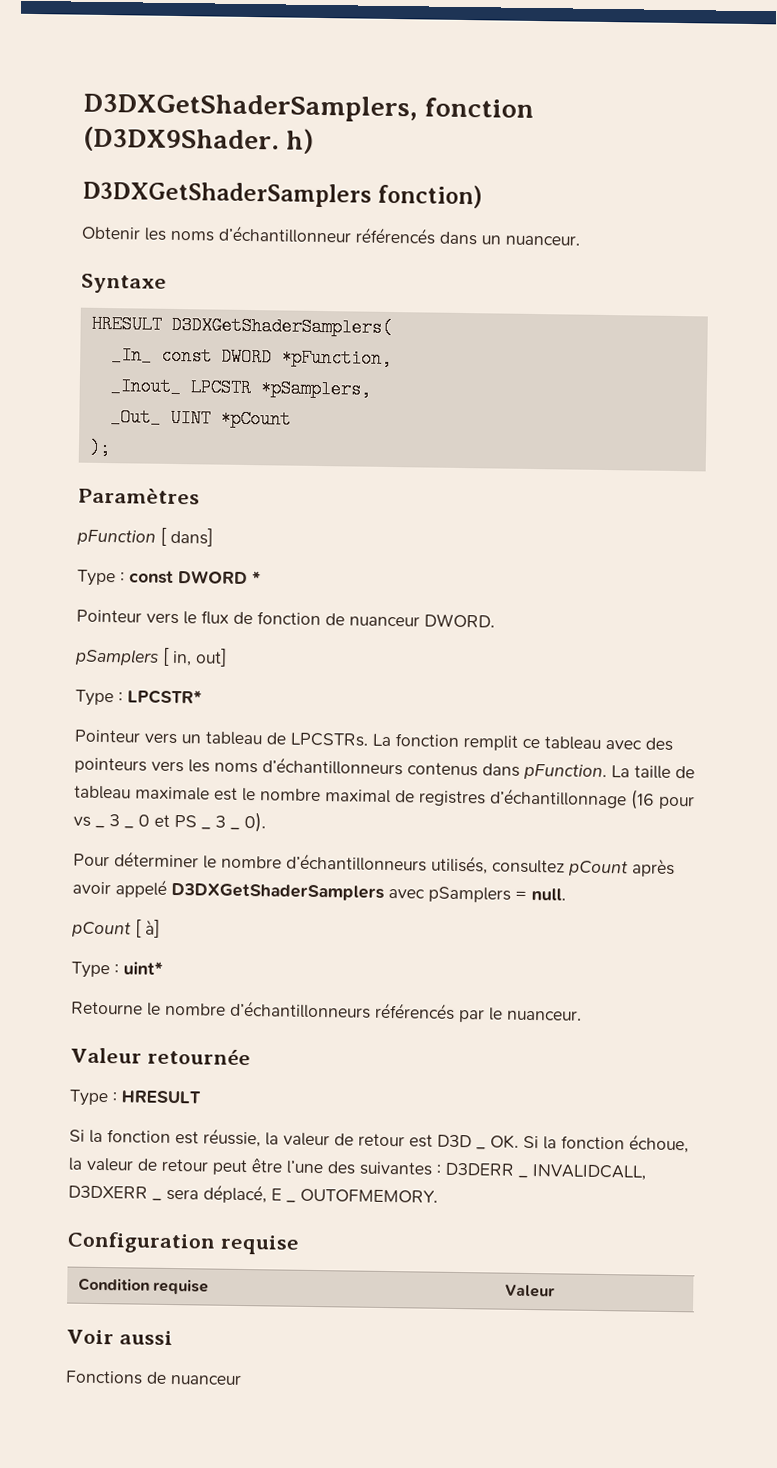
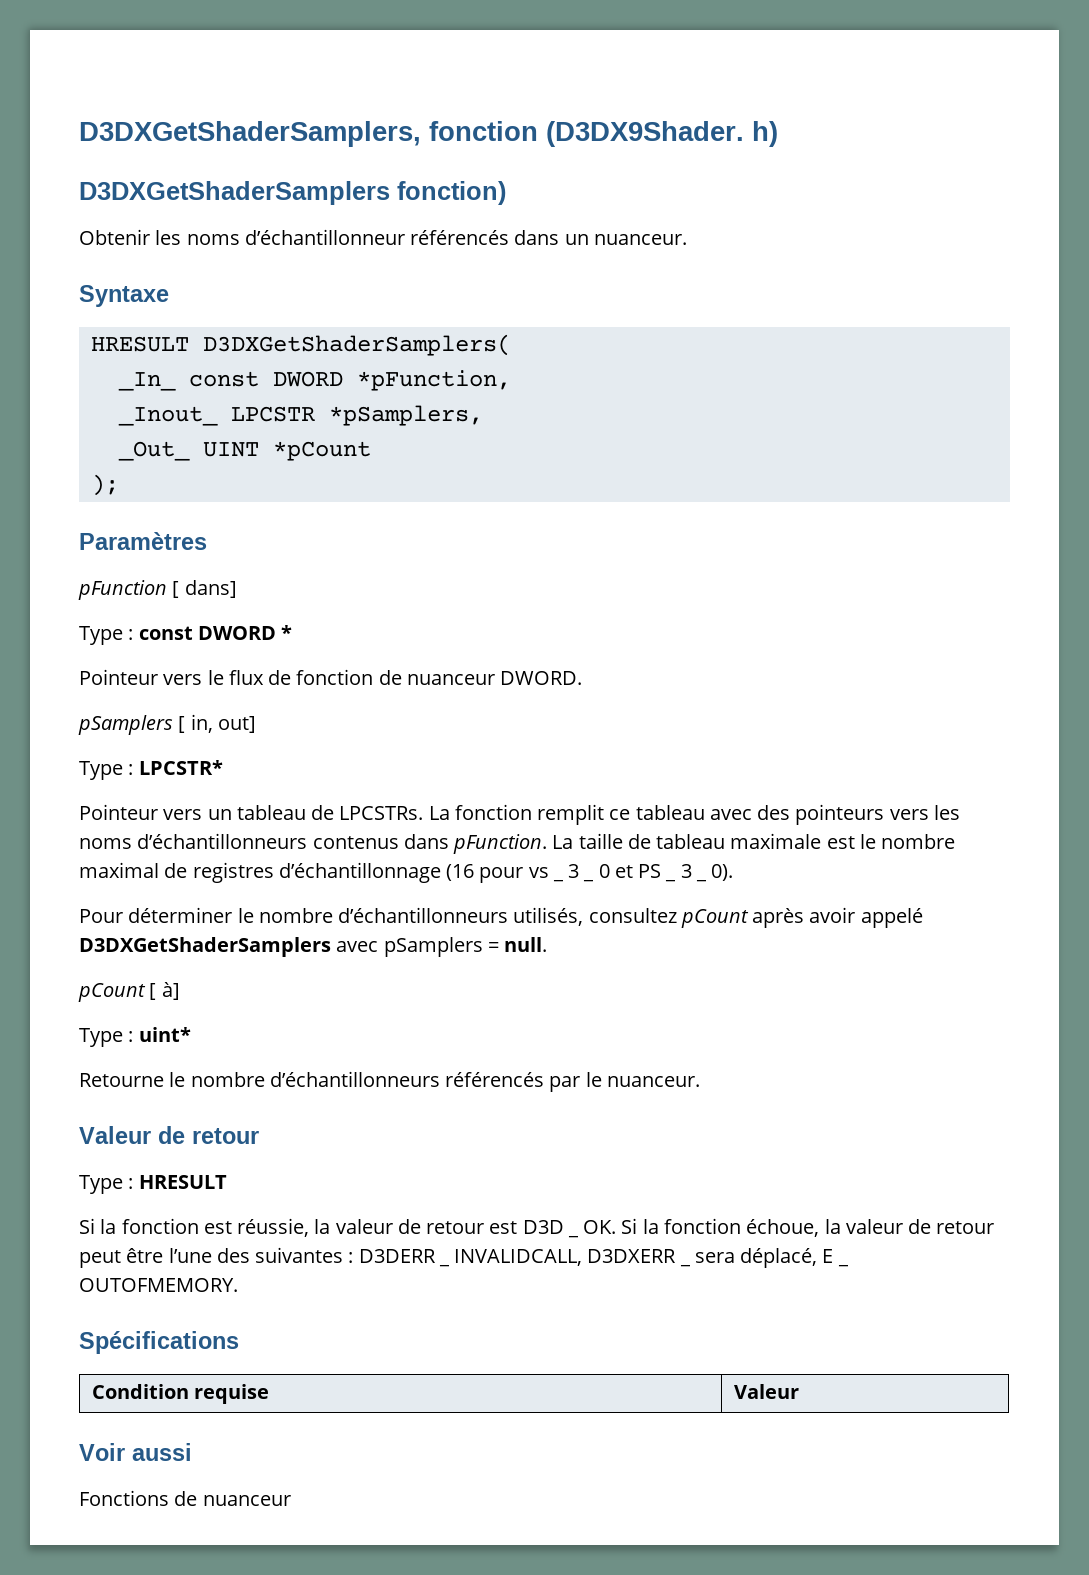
[146,1048,251,1066] retournée -> [158,1126,259,1144] de retour
[67,1231,299,1255] Configuration requise -> [79,1331,239,1354] Spécifications

